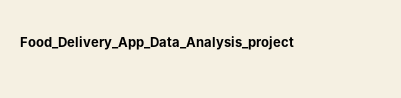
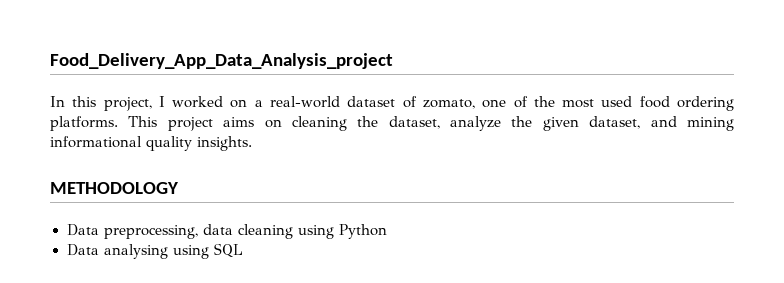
(294, 43) none -> [50,96,734,111] [50,116,734,131] [50,136,252,151] [50,182,179,194] [66,224,387,239] [66,243,243,259] // In this project, I worked on a real-world dataset of zomato, one of the most used food ordering platforms. This project aims on cleaning the dataset, analyze the given dataset, and mining informational quality insights. // METHODOLOGY // Data preprocessing, data cleaning using Python // Data analysing using SQL

